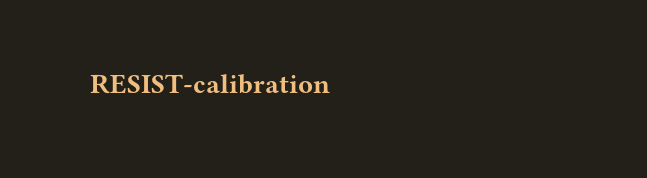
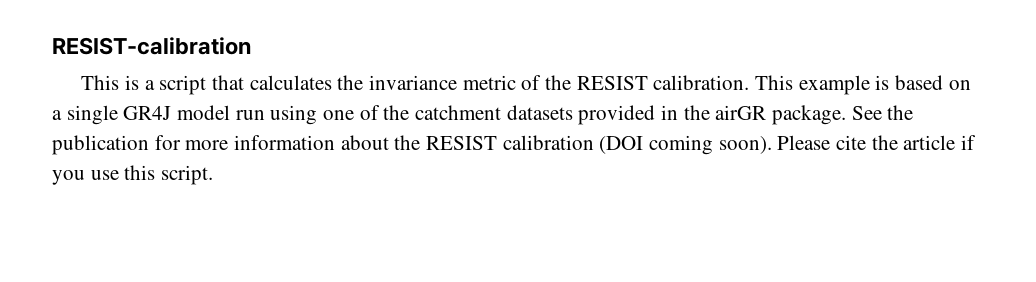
(330, 84) none -> [81,75,971,95] [52,105,914,125] [52,135,977,155] [52,165,214,185] // This is a script that calculates the invariance metric of the RESIST calibration. This example is based on a single GR4J model run using one of the catchment datasets provided in the airGR package. See the publication for more information about the RESIST calibration (DOI coming soon). Please cite the article if you use this script.

